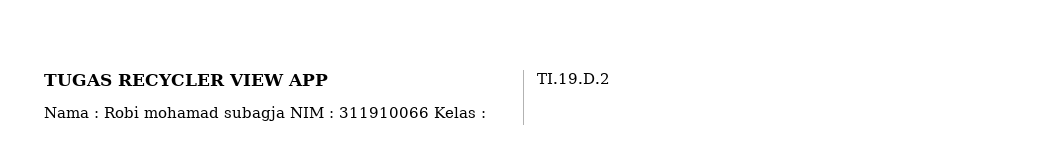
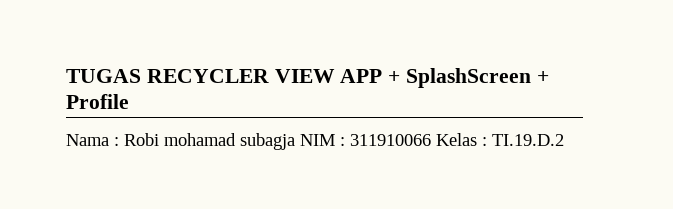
(328, 80) none -> [388,68,549,88] [66,94,129,109] + SplashScreen + Profile

